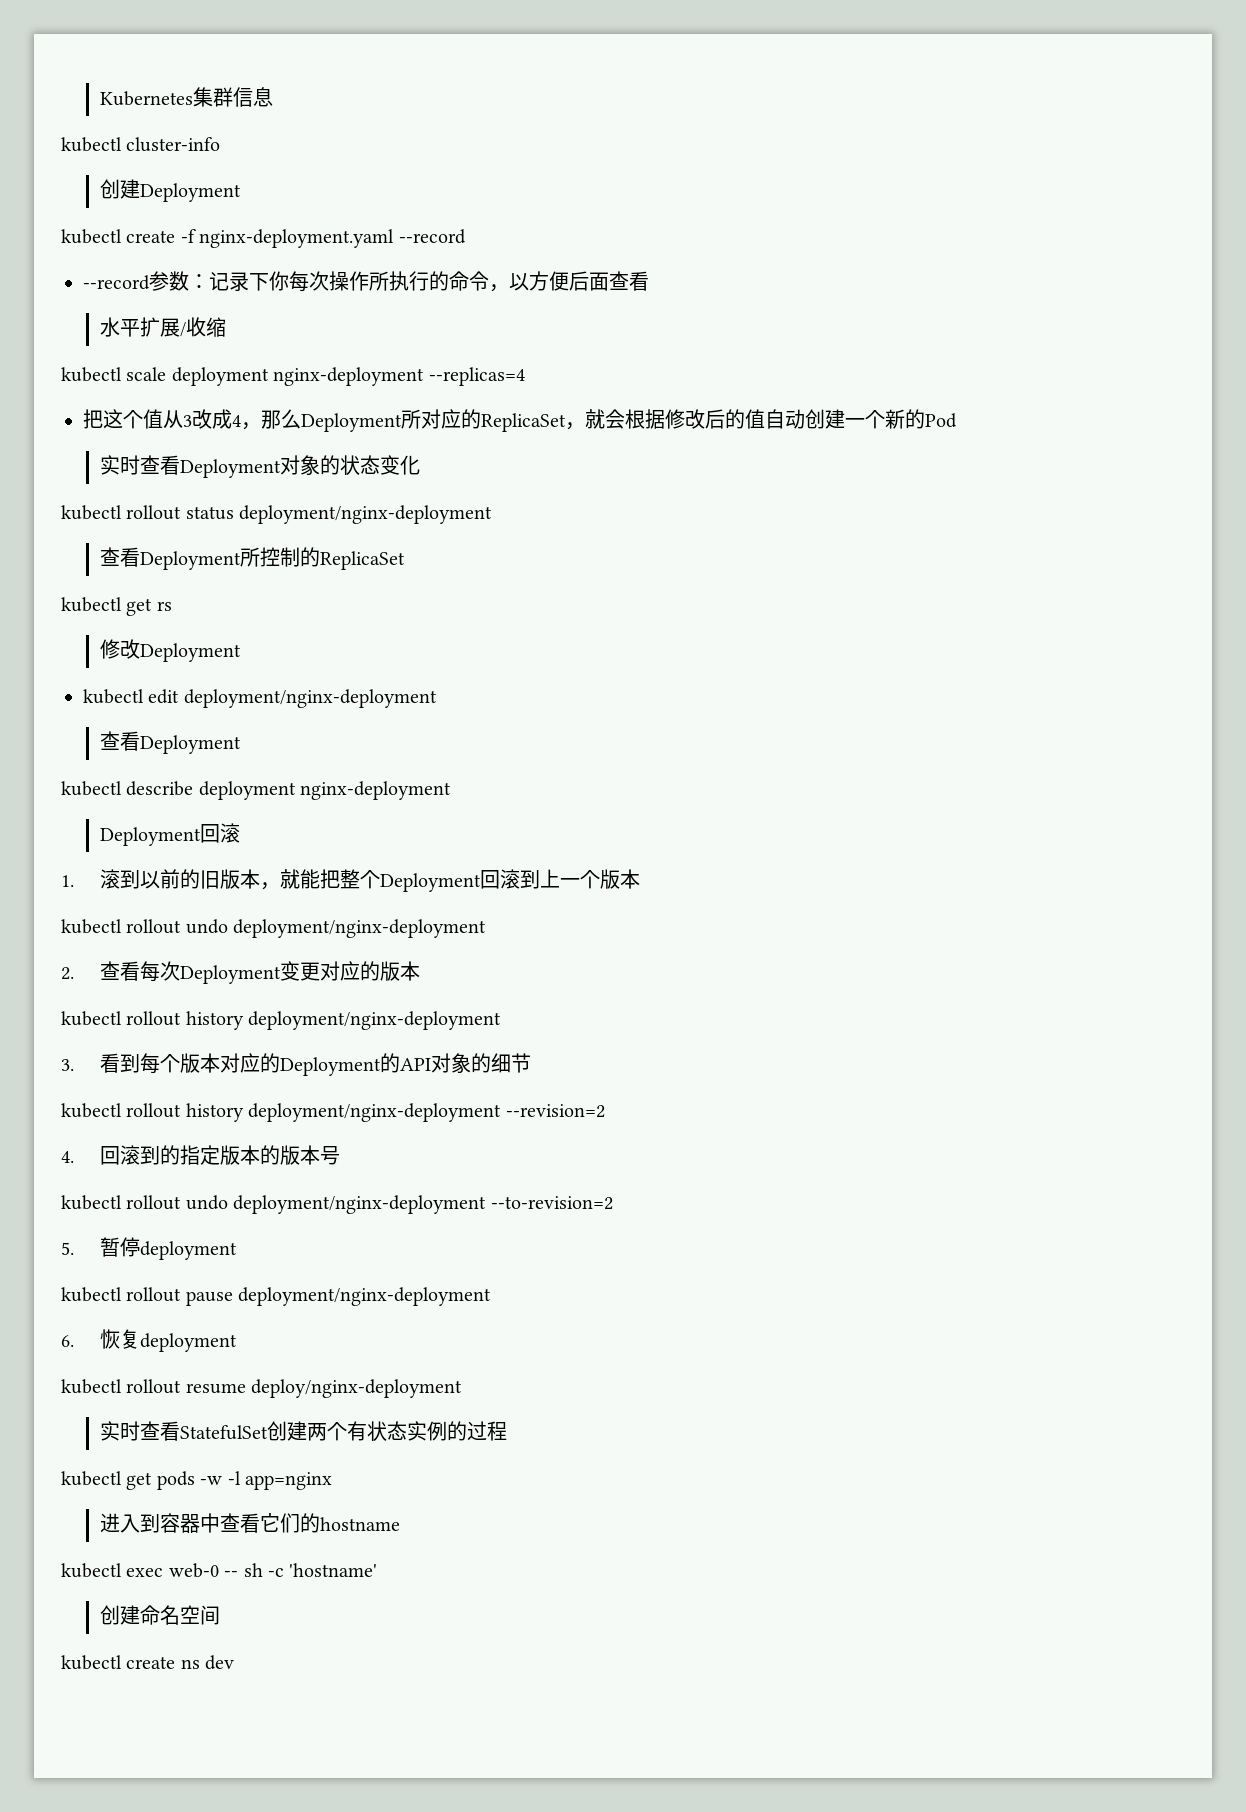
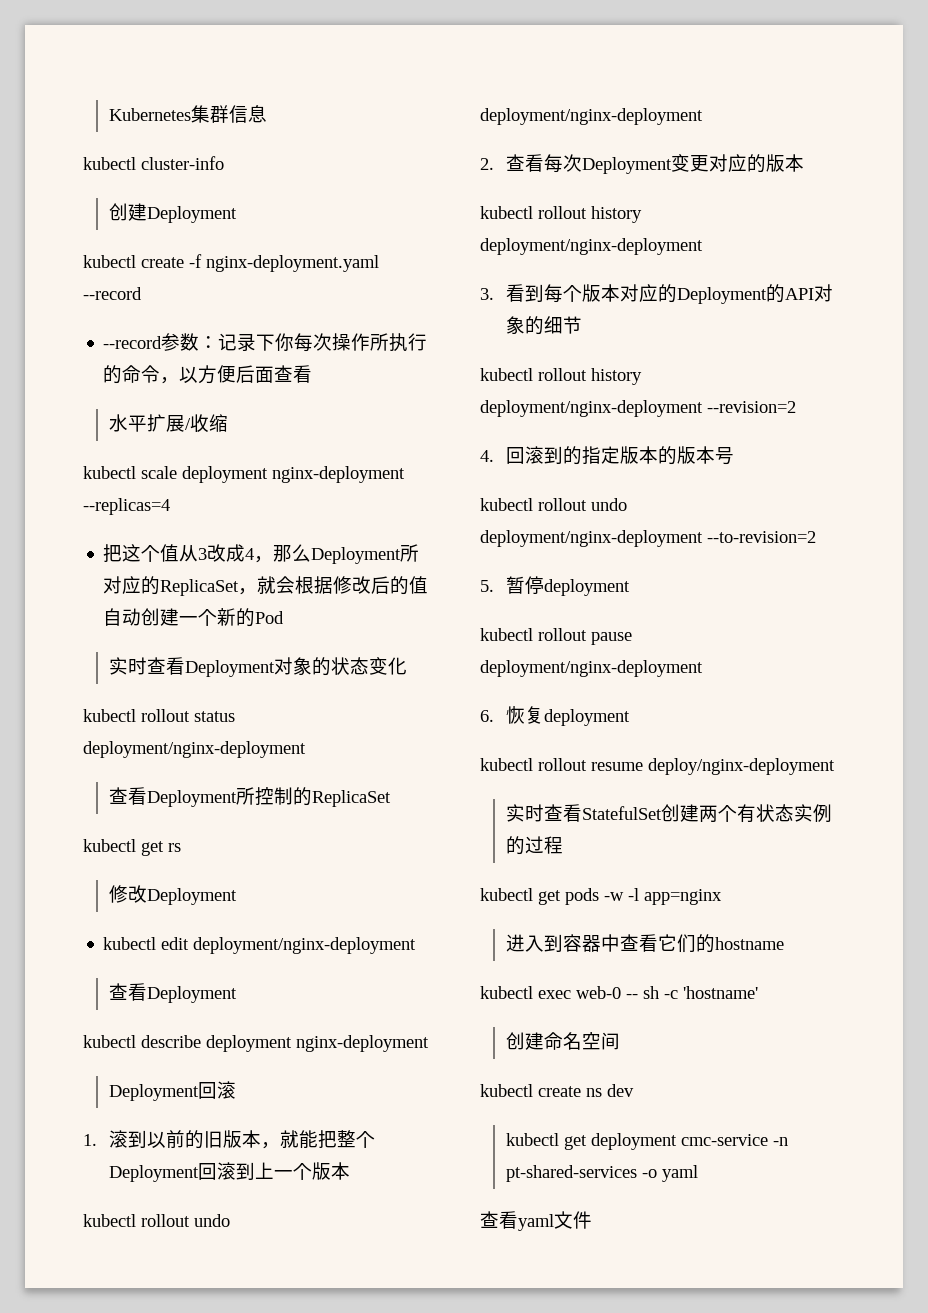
(235, 1662) none -> [505,1133,788,1150] [505,1165,698,1182] [480,1211,592,1231] // kubectl get deployment cmc-service -n pt-shared-services -o yaml // 查看yaml文件

